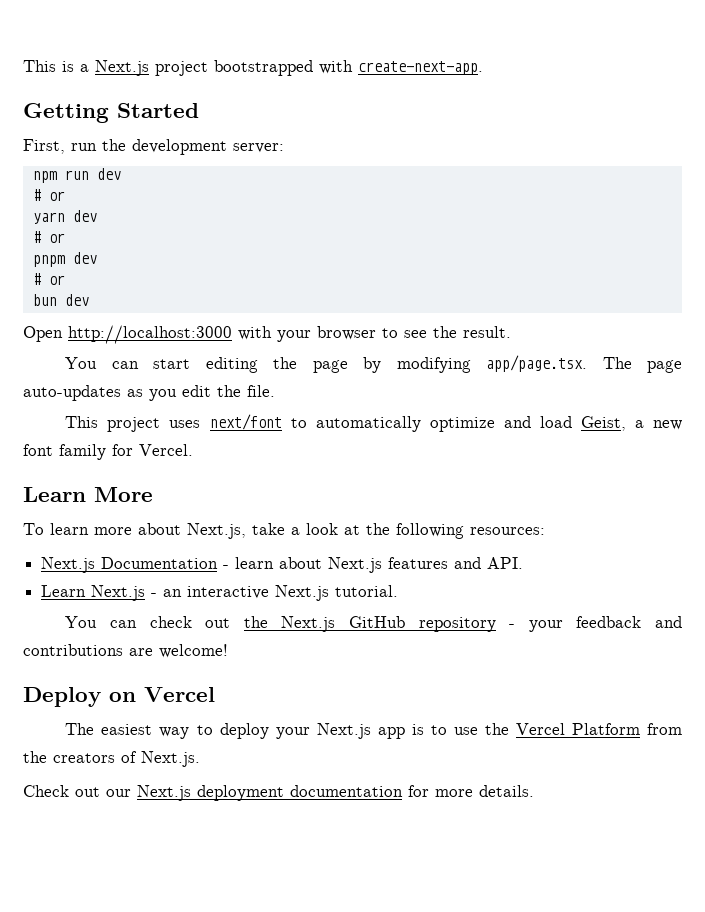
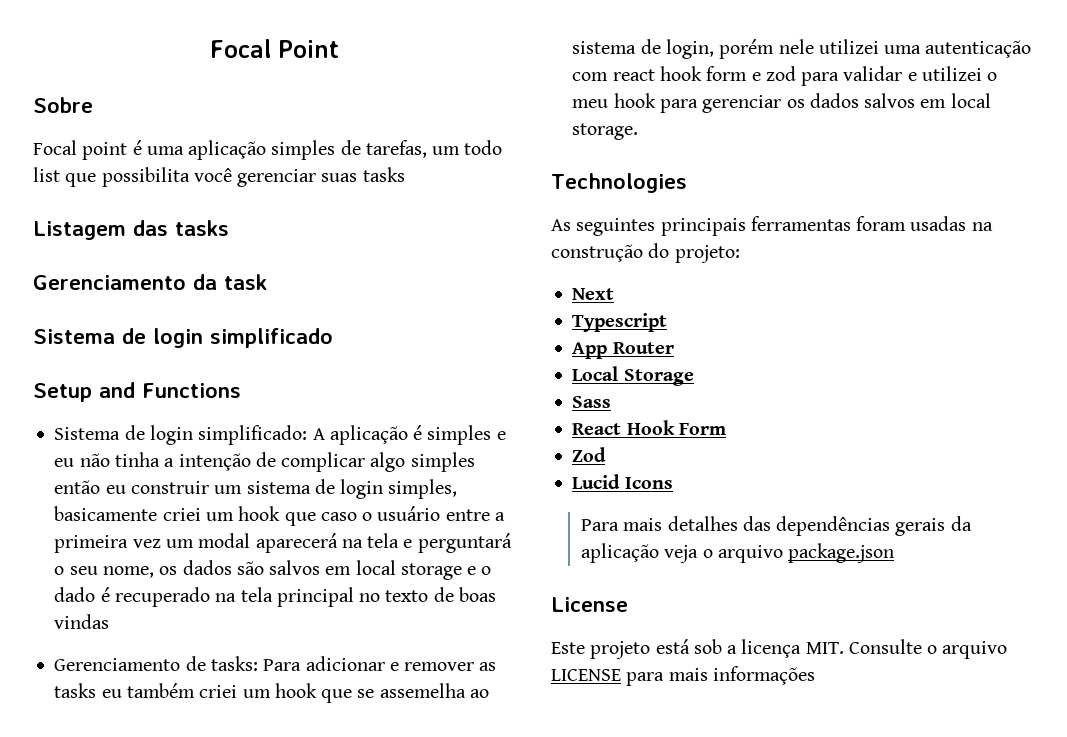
[23,60,483,76] [23,103,199,123] [23,139,284,155] [32,168,121,183] [32,189,65,201] [32,210,97,224] [32,231,65,243] [32,252,97,267] [32,273,65,285] [32,294,89,306] [23,325,511,344] [65,355,682,373] [23,385,275,401] [65,414,683,432] [23,444,193,460] [23,487,153,502] [23,523,545,539] [41,557,524,573] [41,585,399,601] [65,616,682,632] [23,644,228,658] [23,687,215,707] [65,723,683,739] [23,751,200,767] [23,785,534,801] This is a Next.js project bootstrapped with create-next-app. // Getting Started // First, run the development server: // npm run dev // # or // yarn dev // # or // pnpm dev // # or // bun dev // Open http://localhost:3000 with your browser to see the result. // You can start editing the page by modifying app/page.tsx. The page auto-updates as you edit the file. // This project uses next/font to automatically optimize and load Geist, a new font family for Vercel. // Learn More // To learn more about Next.js, take a look at the following resources: // Next.js Documentation - learn about Next.js features and API. // Learn Next.js - an interactive Next.js tutorial. // You can check out the Next.js GitHub repository - your feedback and contributions are welcome! // Deploy on Vercel // The easiest way to deploy your Next.js app is to use the Vercel Platform from the creators of Next.js. // Check out our Next.js deployment documentation for more details. -> [210,39,339,58] [33,97,93,113] [33,140,503,160] [33,167,405,187] [33,220,229,240] [33,274,267,290] [33,328,333,348] [33,382,241,402] [54,425,506,445] [54,452,475,472] [54,479,458,499] [54,506,505,526] [54,533,512,553] [54,560,492,580] [54,587,496,607] [54,614,110,629] [54,656,497,671] [54,683,489,703] [572,39,1032,59] [572,66,998,86] [572,93,991,113] [572,123,639,140] [551,173,687,193] [551,216,993,236] [551,243,740,263] [572,288,615,300] [572,313,668,332] [572,342,674,359] [572,366,694,386] [572,396,612,408] [572,420,726,435] [572,447,607,462] [572,474,673,489] [581,516,972,536] [581,543,895,563] [551,597,628,612] [551,639,1008,659] [551,666,815,686] Focal Point // Sobre // Focal point é uma aplicação simples de tarefas, um todo list que possibilita você gerenciar suas tasks // Listagem das tasks // Gerenciamento da task // Sistema de login simplificado // Setup and Functions // Sistema de login simplificado: A aplicação é simples e eu não tinha a intenção de complicar algo simples então eu construir um sistema de login simples, basicamente criei um hook que caso o usuário entre a primeira vez um modal aparecerá na tela e perguntará o seu nome, os dados são salvos em local storage e o dado é recuperado na tela principal no texto de boas vindas // Gerenciamento de tasks: Para adicionar e remover as tasks eu também criei um hook que se assemelha ao sistema de login, porém nele utilizei uma autenticação com react hook form e zod para validar e utilizei o meu hook para gerenciar os dados salvos em local storage. // Technologies // As seguintes principais ferramentas foram usadas na construção do projeto: // Next // Typescript // App Router // Local Storage // Sass // React Hook Form // Zod // Lucid Icons // Para mais detalhes das dependências gerais da aplicação veja o arquivo package.json // License // Este projeto está sob a licença MIT. Consulte o arquivo LICENSE para mais informações

